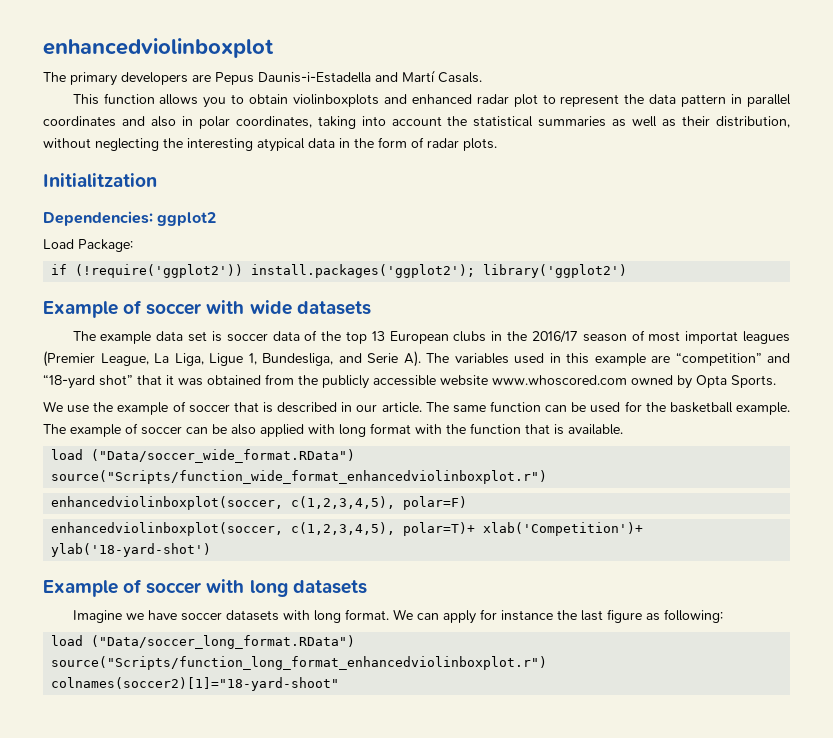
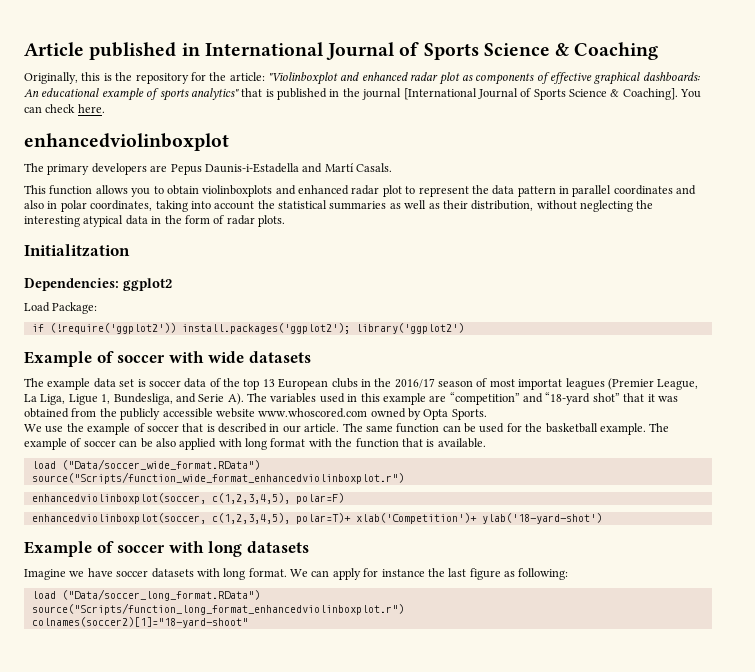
(43, 48) none -> [24,42,659,60] [24,72,700,85] [24,88,702,101] [24,104,105,113] Article published in International Journal of Sports Science & Coaching // Originally, this is the repository for the article: "Violinboxplot and enhanced radar plot as components of effective graphical dashboards: An educational example of sports analytics" that is published in the journal [International Journal of Sports Science & Coaching]. You can check here. //

